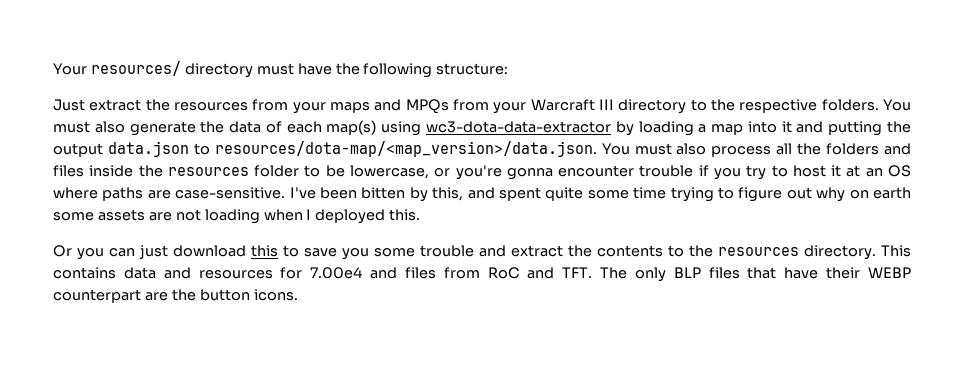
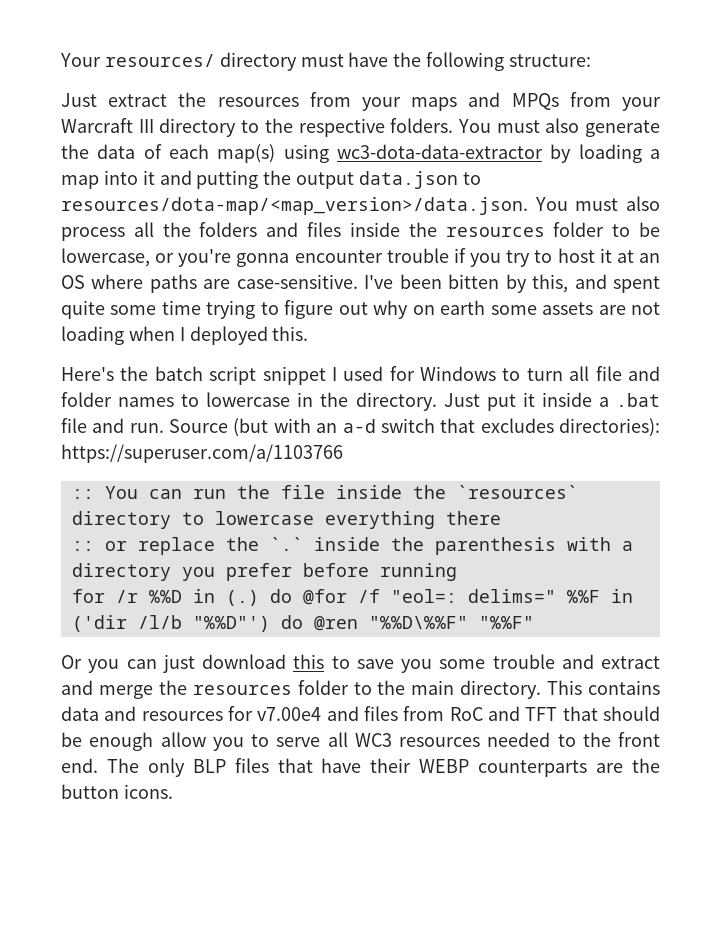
(421, 215) none -> [61,366,661,385] [61,392,660,411] [61,418,660,437] [61,444,343,463] [71,485,578,499] [71,511,501,529] [71,537,633,555] [71,563,457,581] [71,589,633,606] [71,615,534,632] // Here's the batch script snippet I used for Windows to turn all file and folder names to lowercase in the directory. Just put it inside a .bat file and run. Source (but with an a-d switch that excludes directories): https://superuser.com/a/1103766 // :: You can run the file inside the `resources` directory to lowercase everything there // :: or replace the `.` inside the parenthesis with a directory you prefer before running // for /r %%D in (.) do @for /f "eol=: delims=" %%F in ('dir /l/b "%%D"') do @ren "%%D\%%F" "%%F"
[568,245,799,257] the contents to the resources -> [61,680,455,699] and merge the resources folder to the main
[310,267,363,279] 7.00e4 -> [257,707,322,721] v7.00e4
[562,267,593,278] TFT. -> [525,706,660,721] [61,732,660,751] [61,758,98,773] TFT that should be enough allow you to serve all WC3 resources needed to the front end.
[53,289,141,303] counterpart -> [478,760,588,777] counterparts

